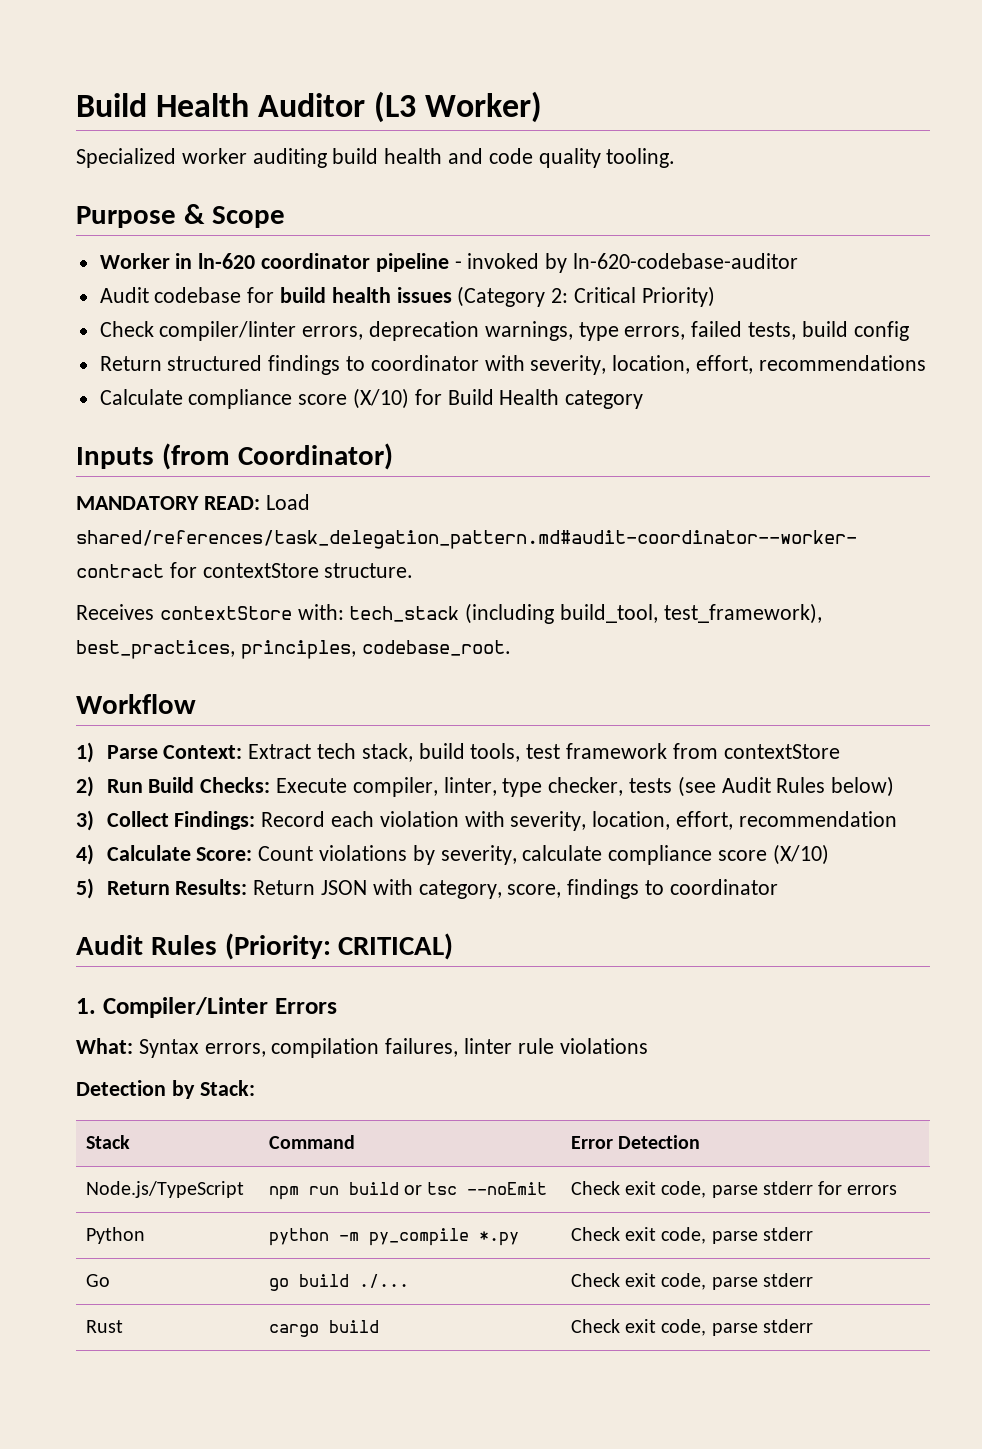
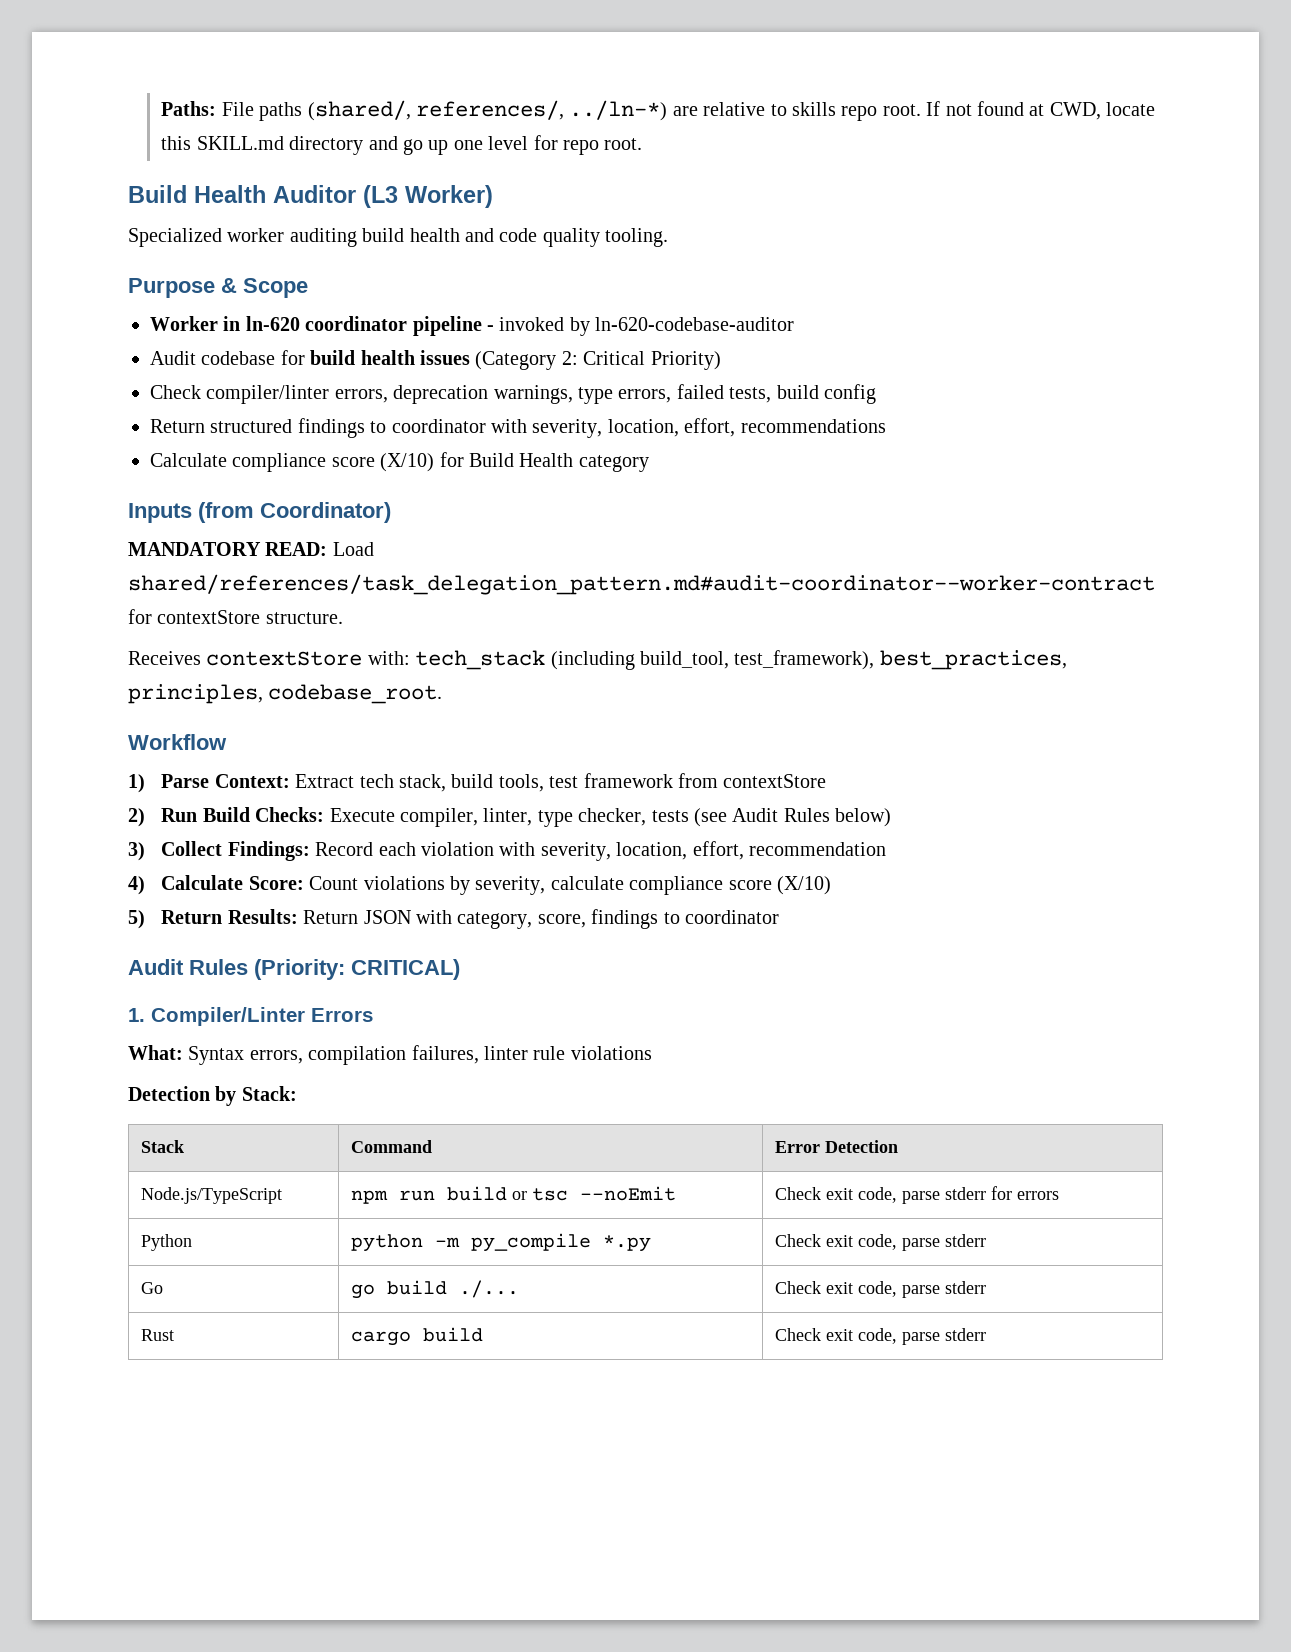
(76, 105) none -> [161,100,1156,121] [161,135,643,155] Paths: File paths (shared/, references/, ../ln-*) are relative to skills repo root. If not found at CWD, locate this SKILL.md directory and go up one level for repo root. //

